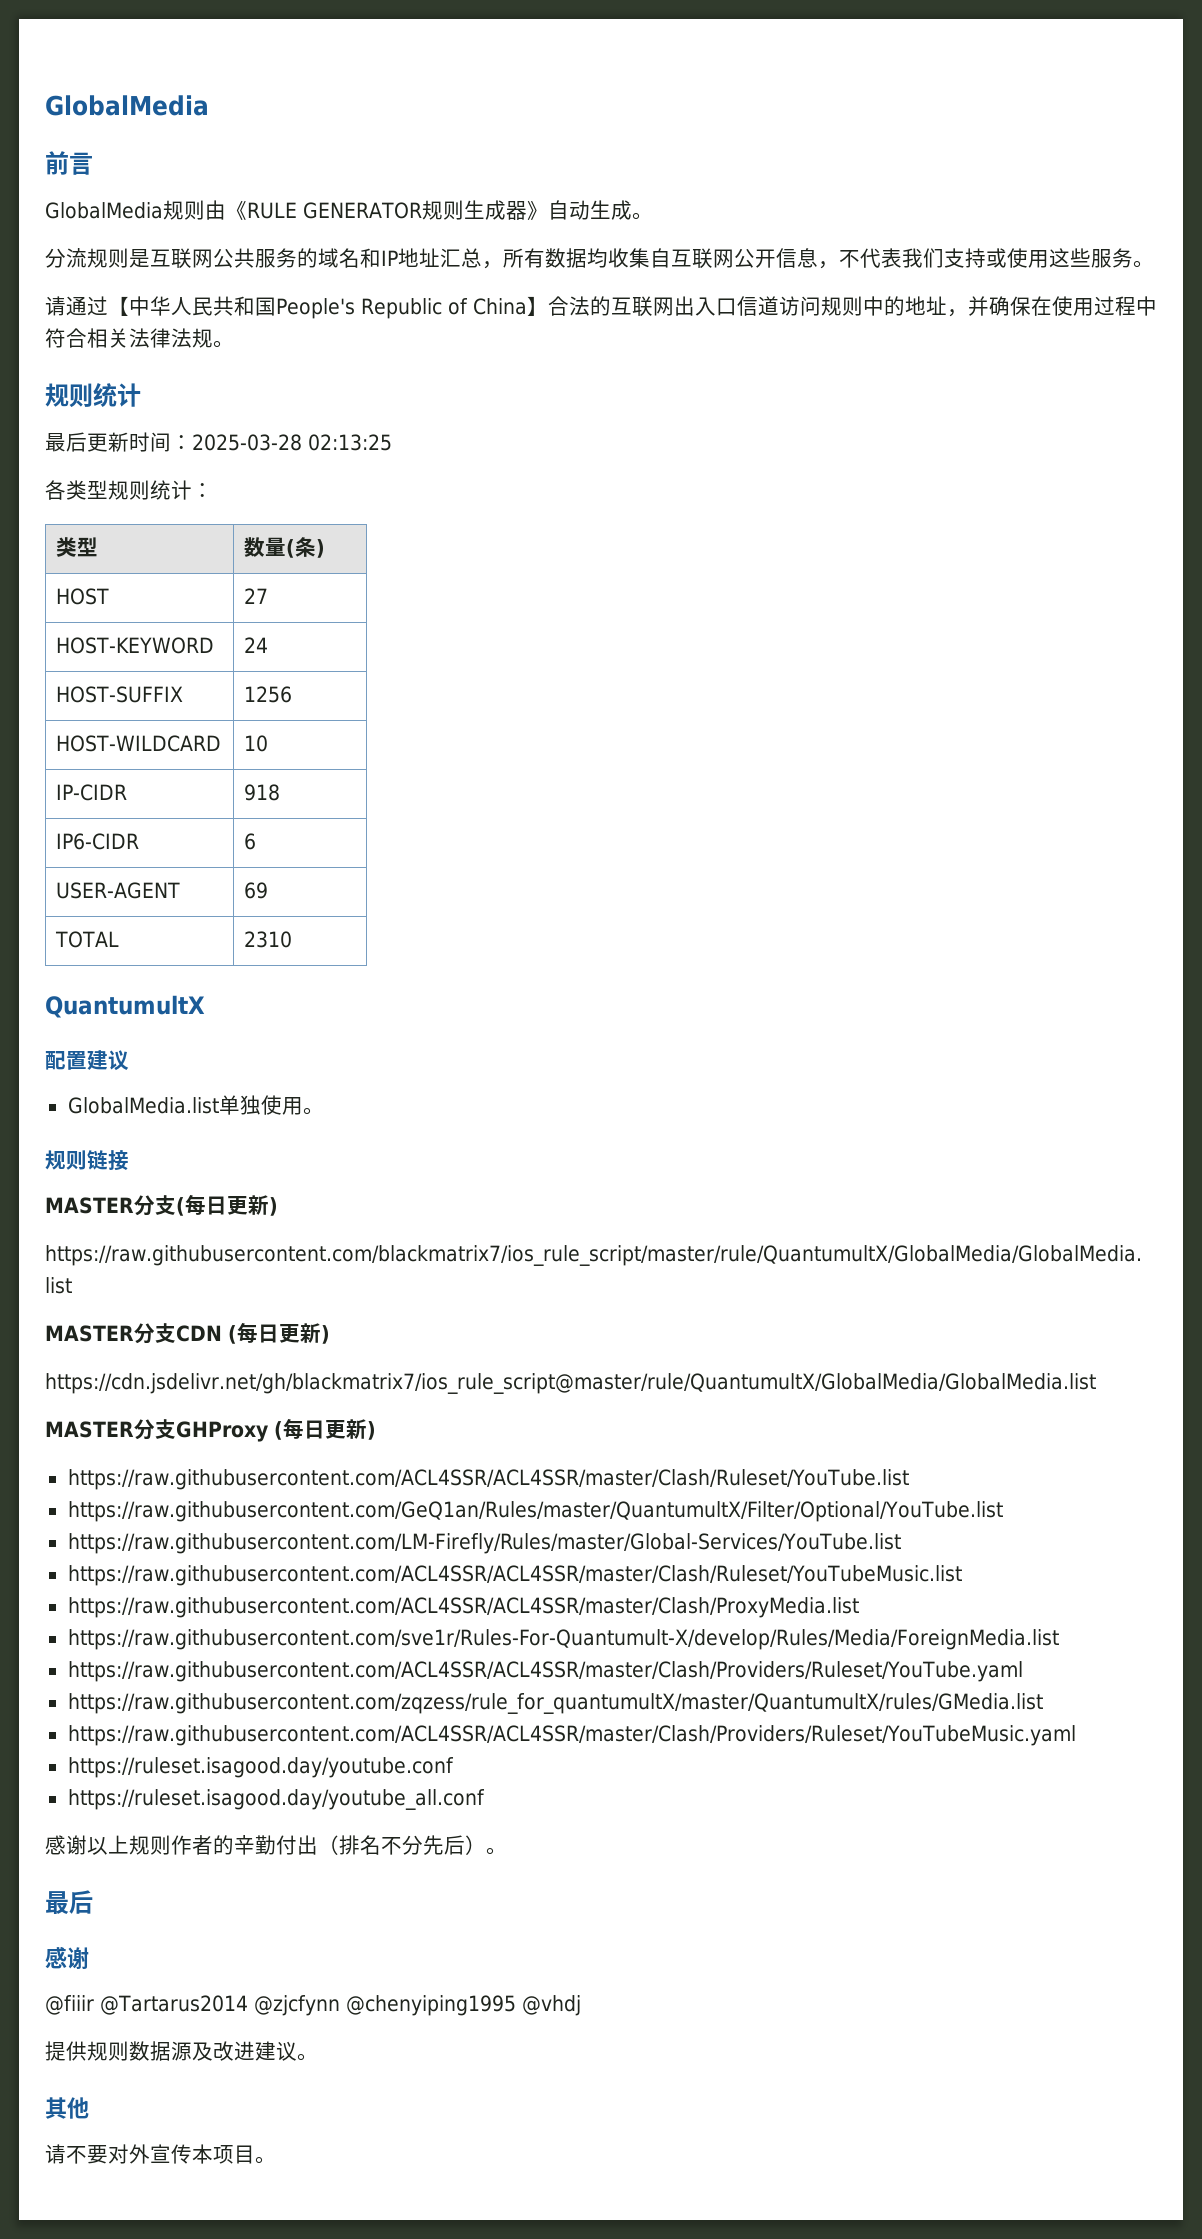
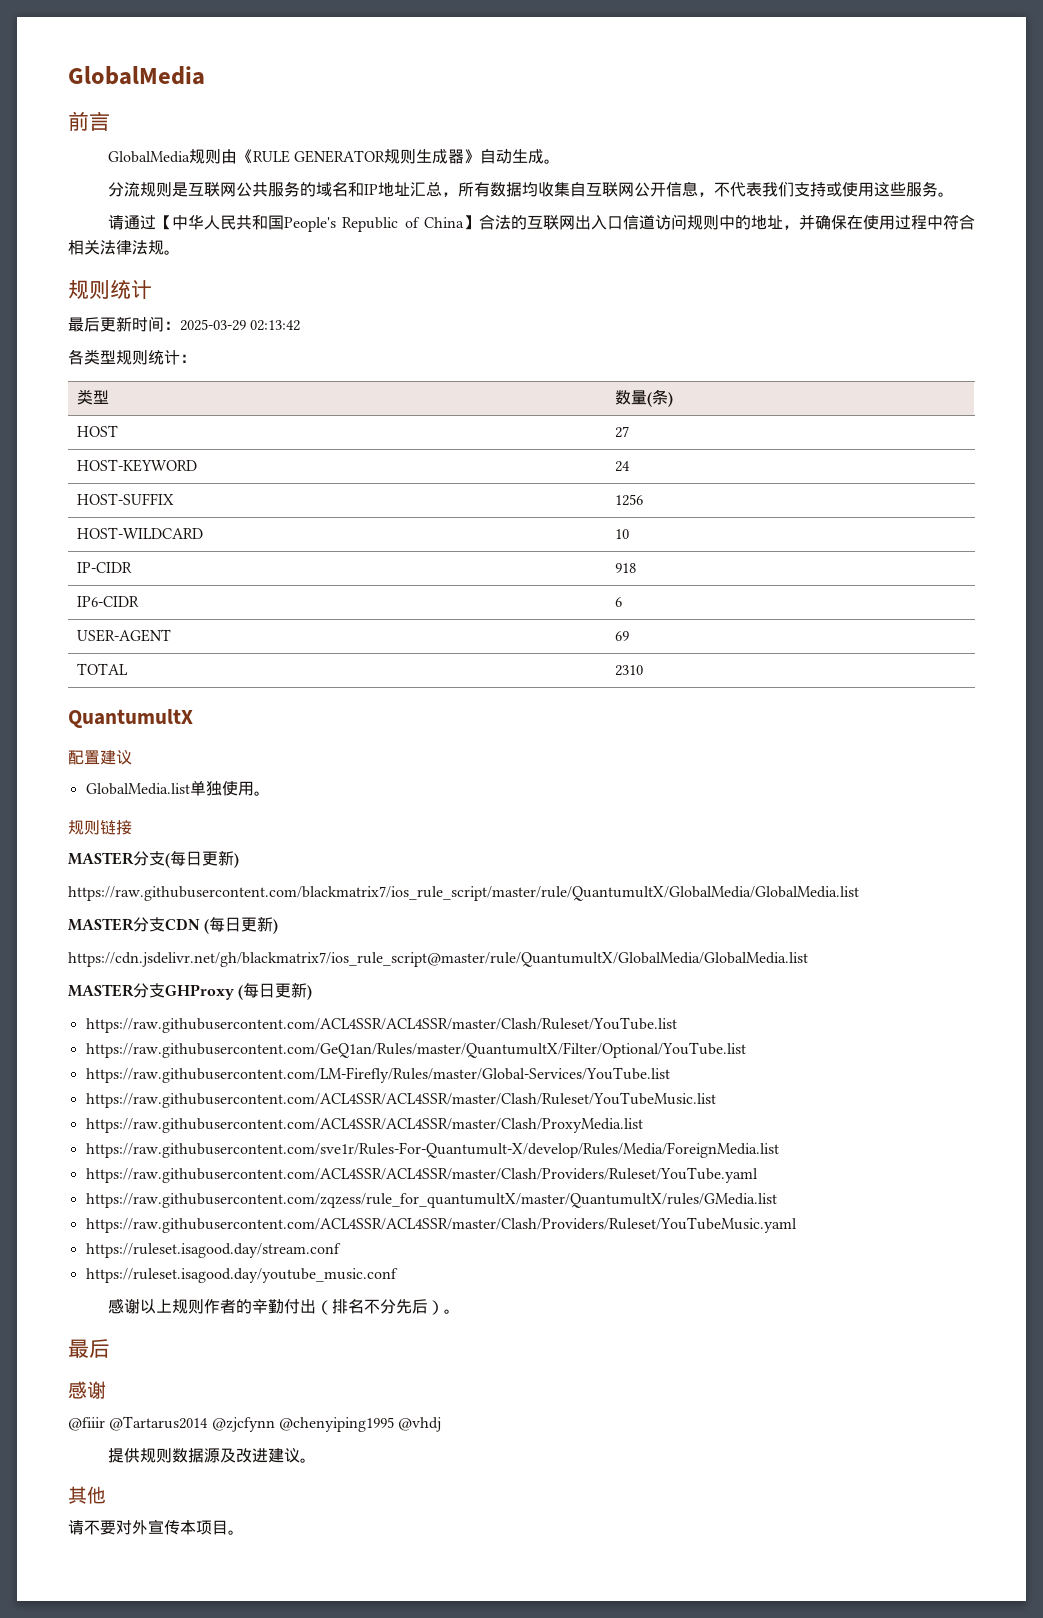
[192,434,392,451] 2025-03-28 02:13:25 -> [180,319,301,331] 2025-03-29 02:13:42
[67,1757,454,1778] [67,1789,485,1810] https://ruleset.isagood.day/youtube.conf // https://ruleset.isagood.day/youtube_all.conf -> [85,1243,341,1258] [85,1268,398,1283] https://ruleset.isagood.day/stream.conf // https://ruleset.isagood.day/youtube_music.conf

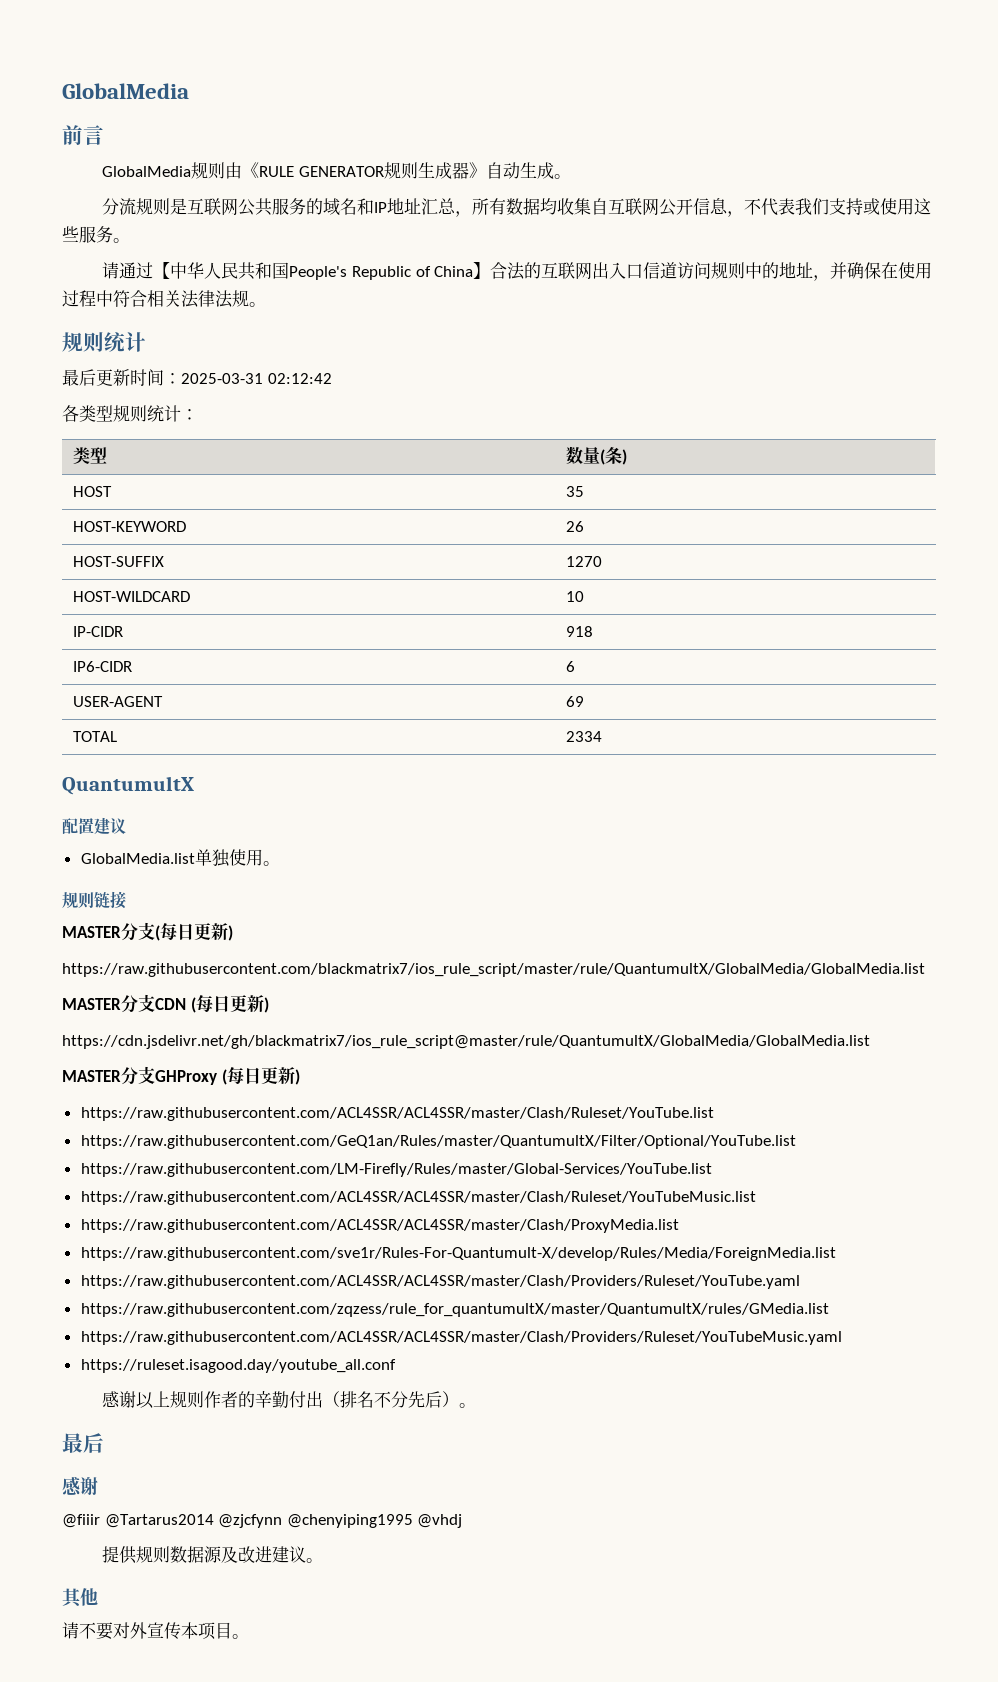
[180,319,301,331] 2025-03-29 02:13:42 -> [181,373,332,384] 2025-03-31 02:12:42
[614,426,629,438] 27 -> [565,486,584,497] 35
[614,461,630,472] 24 -> [565,521,584,532] 26
[614,494,643,506] 1256 -> [565,556,602,567] 1270
[614,665,643,676] 2310 -> [565,731,602,742] 2334
[85,1243,341,1258] [85,1268,398,1283] https://ruleset.isagood.day/stream.conf // https://ruleset.isagood.day/youtube_music.conf -> [80,1359,396,1373] https://ruleset.isagood.day/youtube_all.conf

